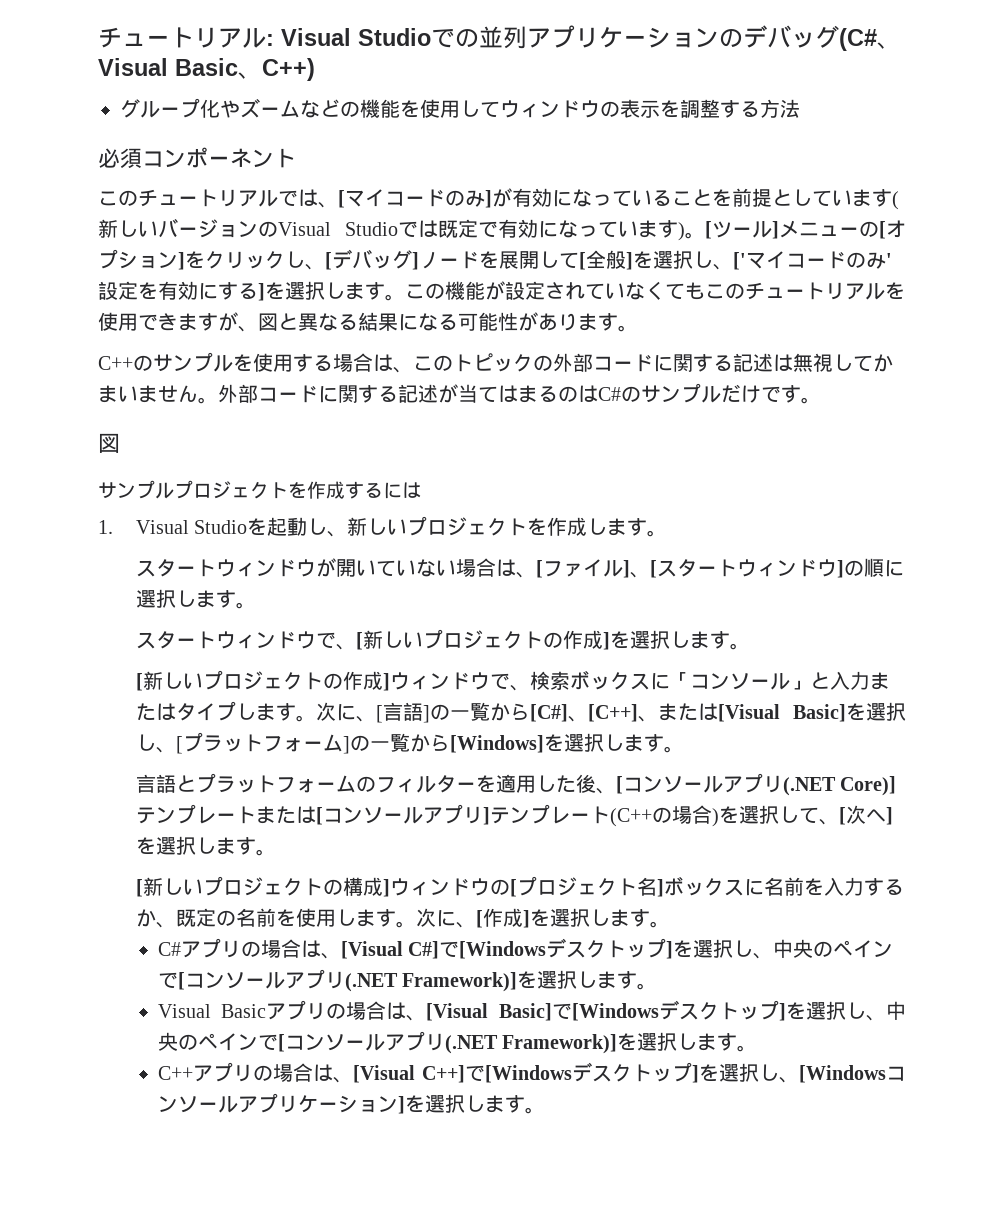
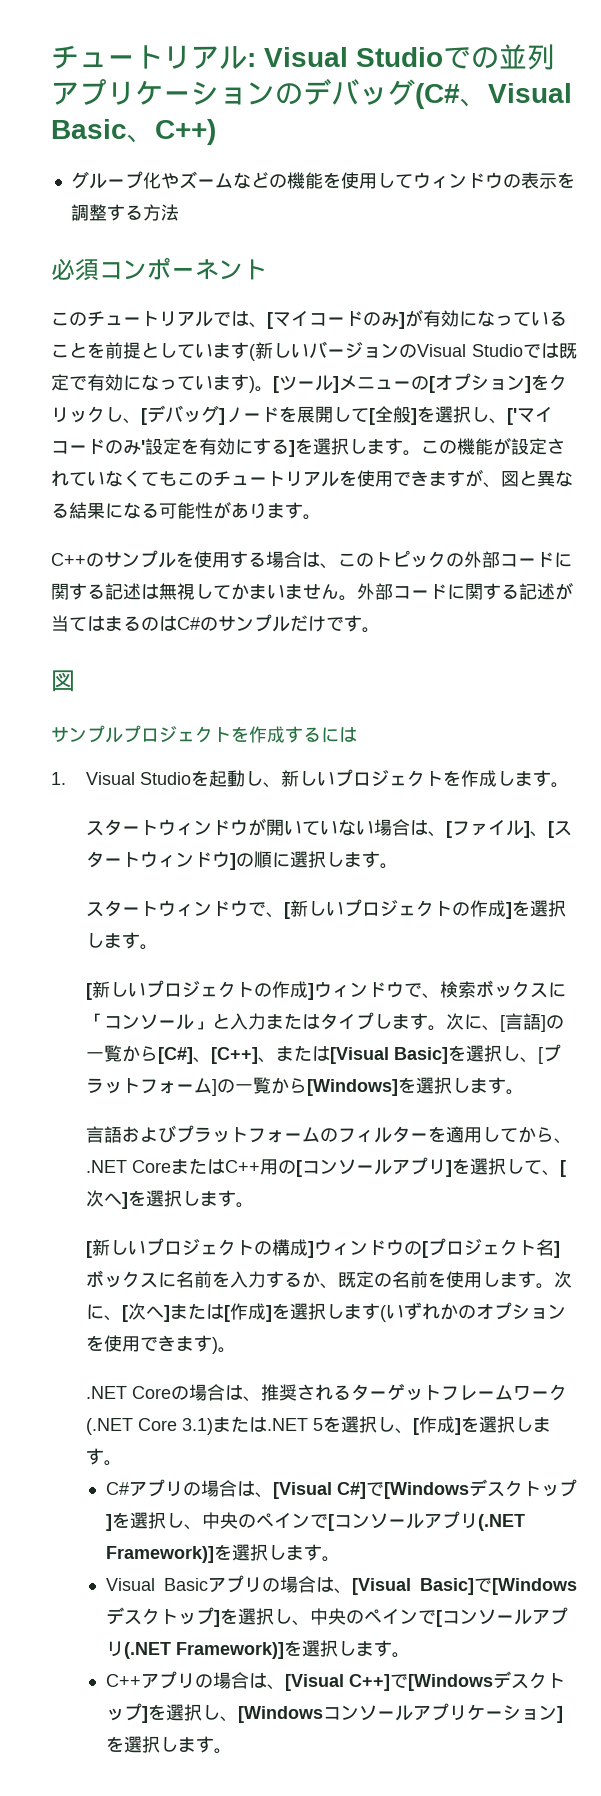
[175,775,196,792] と -> [121,1125,176,1143] および
[555,773,897,796] [135,804,316,824] た後、[コンソールアプリ(.NET Core)]テンプレートまたは -> [499,1126,572,1144] [85,1158,296,1175] てから、.NET CoreまたはC++用の
[489,804,719,827] テンプレート(C++の場合) -> (452, 1168) none
(483, 919) none -> [127,1302,566,1322] [85,1335,236,1354] [85,1384,567,1402] [85,1416,419,1435] 次へ]または[作成]を選択します(いずれかのオプションを使用できます)。 // .NET Coreの場合は、推奨されるターゲットフレームワーク(.NET Core 3.1)または.NET 5を選択し、[

